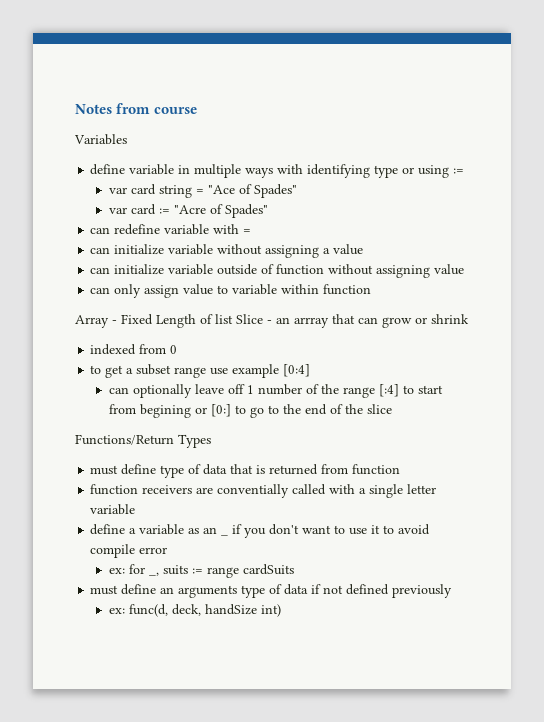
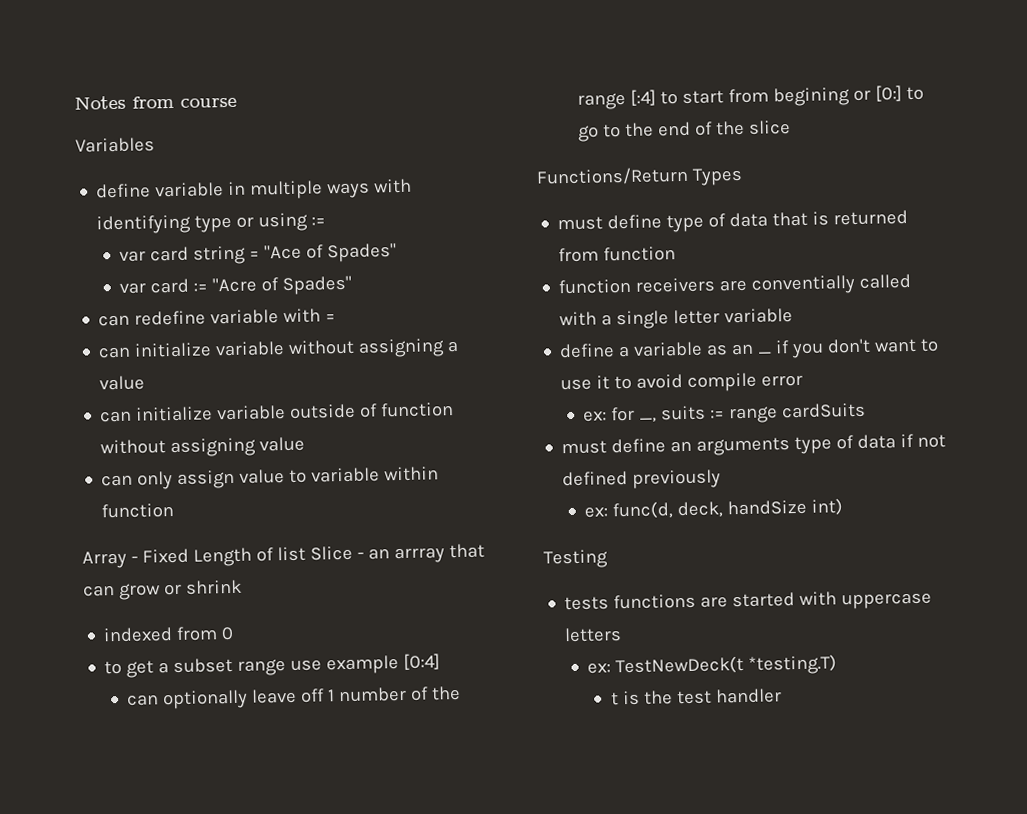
(281, 610) none -> [543,549,608,569] [564,591,933,611] [564,627,623,643] [587,654,838,676] [610,688,782,706] // Testing // tests functions are started with uppercase letters // ex: TestNewDeck(t *testing.T) // t is the test handler

